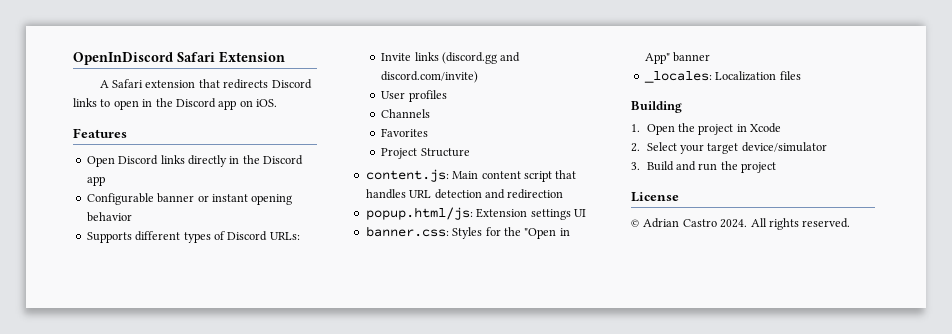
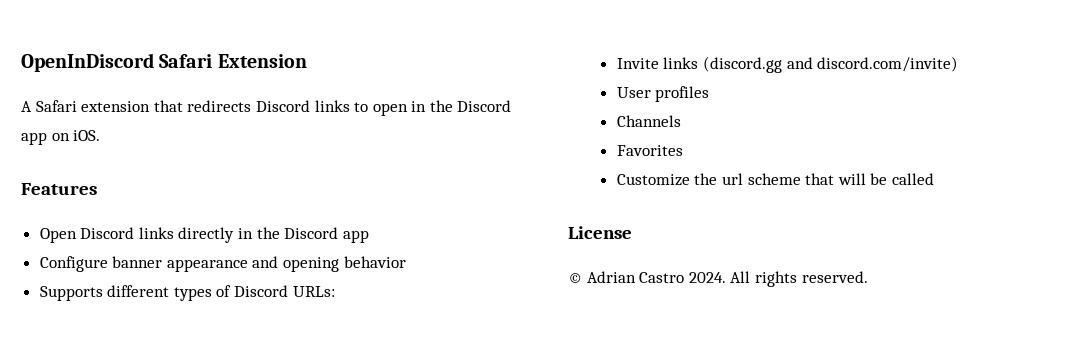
[86,193,248,205] Configurable banner or instant -> [39,256,279,272] Configure banner appearance and
[381,148,470,159] [365,169,577,182] [365,189,564,199] [365,207,586,220] [365,226,570,239] [644,52,711,64] [643,71,801,83] [631,101,682,113] [631,123,782,135] [631,142,827,154] [631,161,777,173] Project Structure // content.js: Main content script that handles URL detection and redirection // popup.html/js: Extension settings UI // banner.css: Styles for the "Open in App" banner // _locales: Localization files // Building // 1. Open the project in Xcode // 2. Select your target device/simulator // 3. Build and run the project -> [616,173,934,186] Customize the url scheme that will be called

